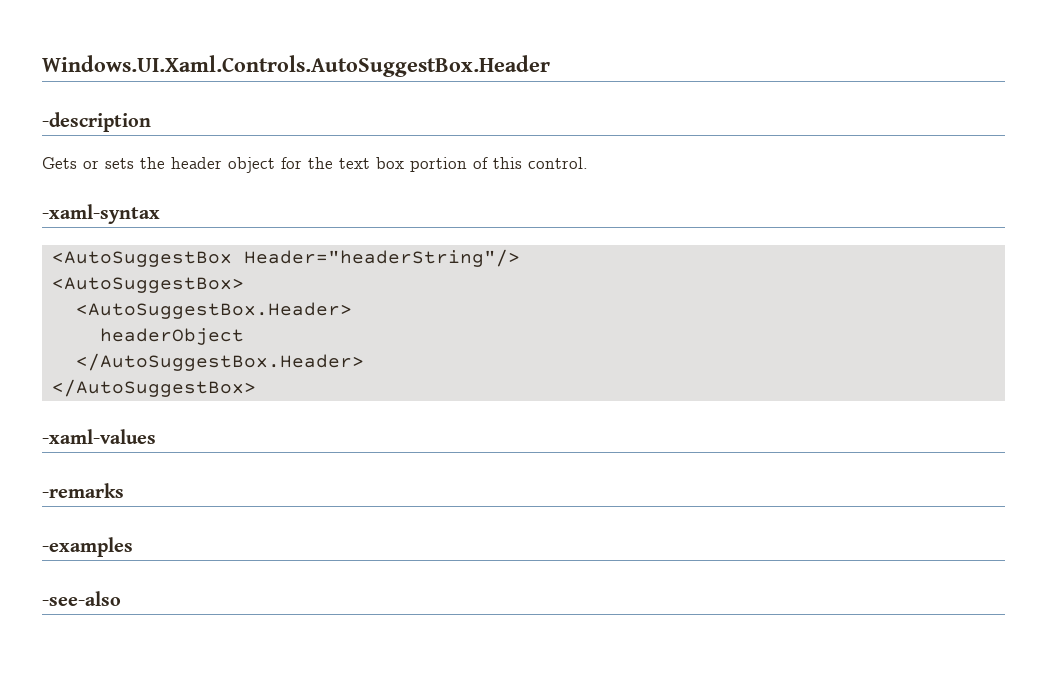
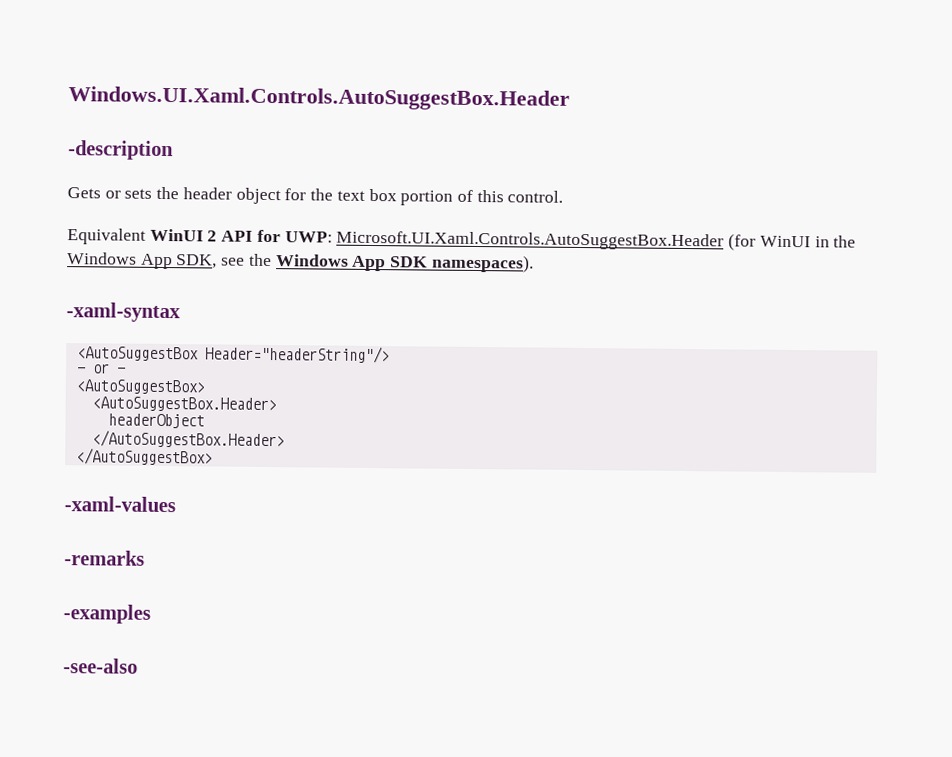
(588, 163) none -> [67,228,857,251] [67,252,534,273] // Equivalent WinUI 2 API for UWP: Microsoft.UI.Xaml.Controls.AutoSuggestBox.Header (for WinUI in the Windows App SDK, see the Windows App SDK namespaces).
(520, 258) none -> [76,363,126,374] // - or -

